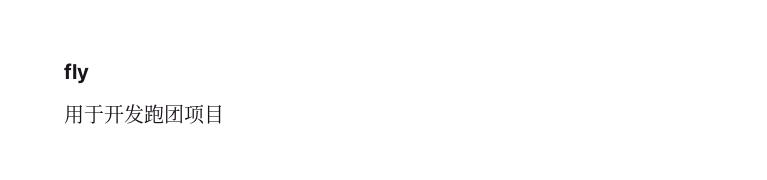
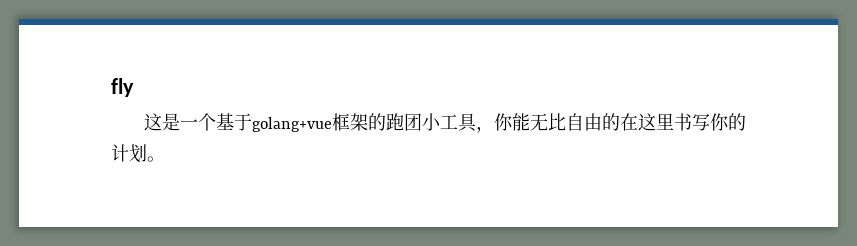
[64,104,224,125] 用于开发跑团项目 -> [143,113,746,133] [111,144,165,163] 这是一个基于golang+vue框架的跑团小工具，你能无比自由的在这里书写你的计划。

